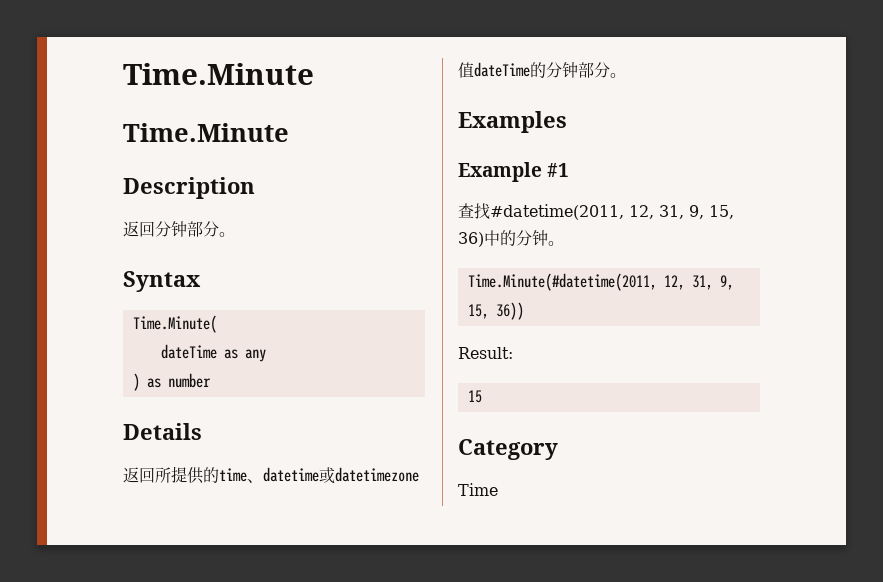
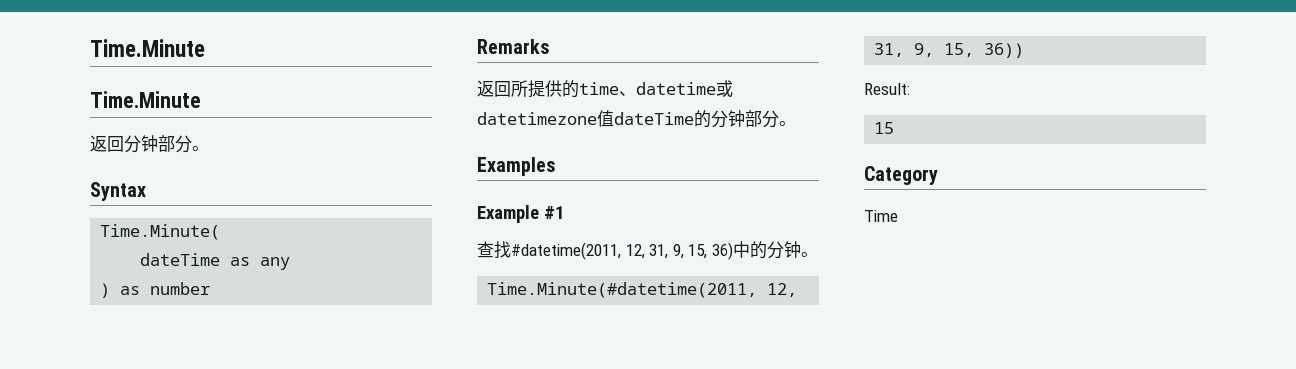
[123,177,255,199] // Description -> (201, 99) none
[123,423,202,440] Details -> [477,39,550,54] Remarks

